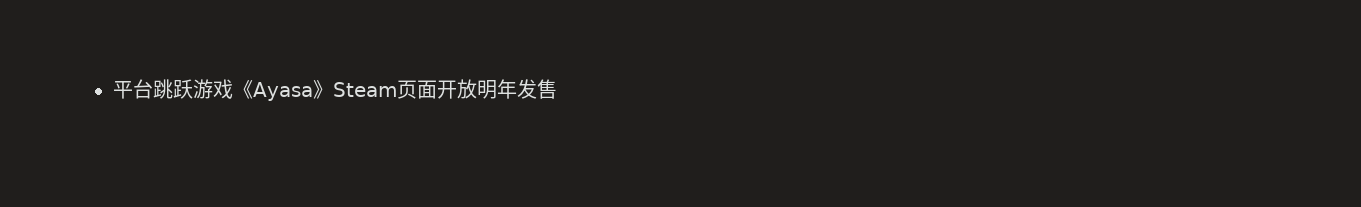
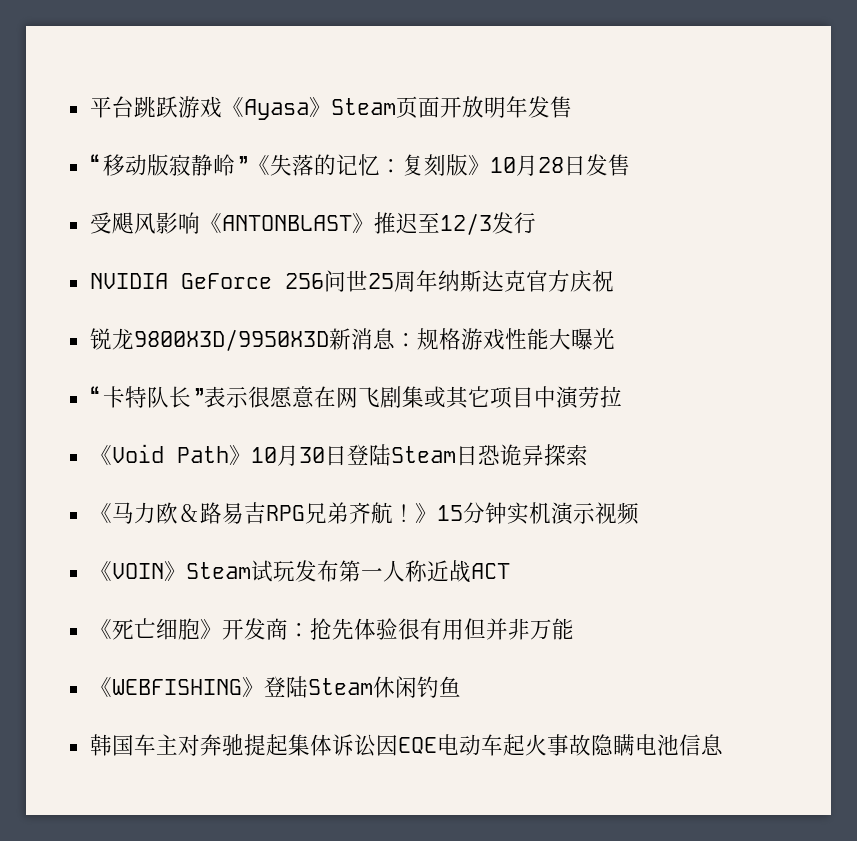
(557, 89) none -> [89,154,630,176] [89,212,536,235] [89,270,614,292] [89,328,615,351] [89,386,622,409] [89,444,588,466] [89,502,639,525] [89,560,510,583] [89,618,574,640] [89,676,461,698] [89,734,723,757] // “移动版寂静岭”《失落的记忆：复刻版》10月28日发售 // 受飓风影响《ANTONBLAST》推迟至12/3发行 // NVIDIA GeForce 256问世25周年纳斯达克官方庆祝 // 锐龙9800X3D/9950X3D新消息：规格游戏性能大曝光 // “卡特队长”表示很愿意在网飞剧集或其它项目中演劳拉 // 《Void Path》10月30日登陆Steam日恐诡异探索 // 《马力欧＆路易吉RPG兄弟齐航！》15分钟实机演示视频 // 《VOIN》Steam试玩发布第一人称近战ACT // 《死亡细胞》开发商：抢先体验很有用但并非万能 // 《WEBFISHING》登陆Steam休闲钓鱼 // 韩国车主对奔驰提起集体诉讼因EQE电动车起火事故隐瞒电池信息

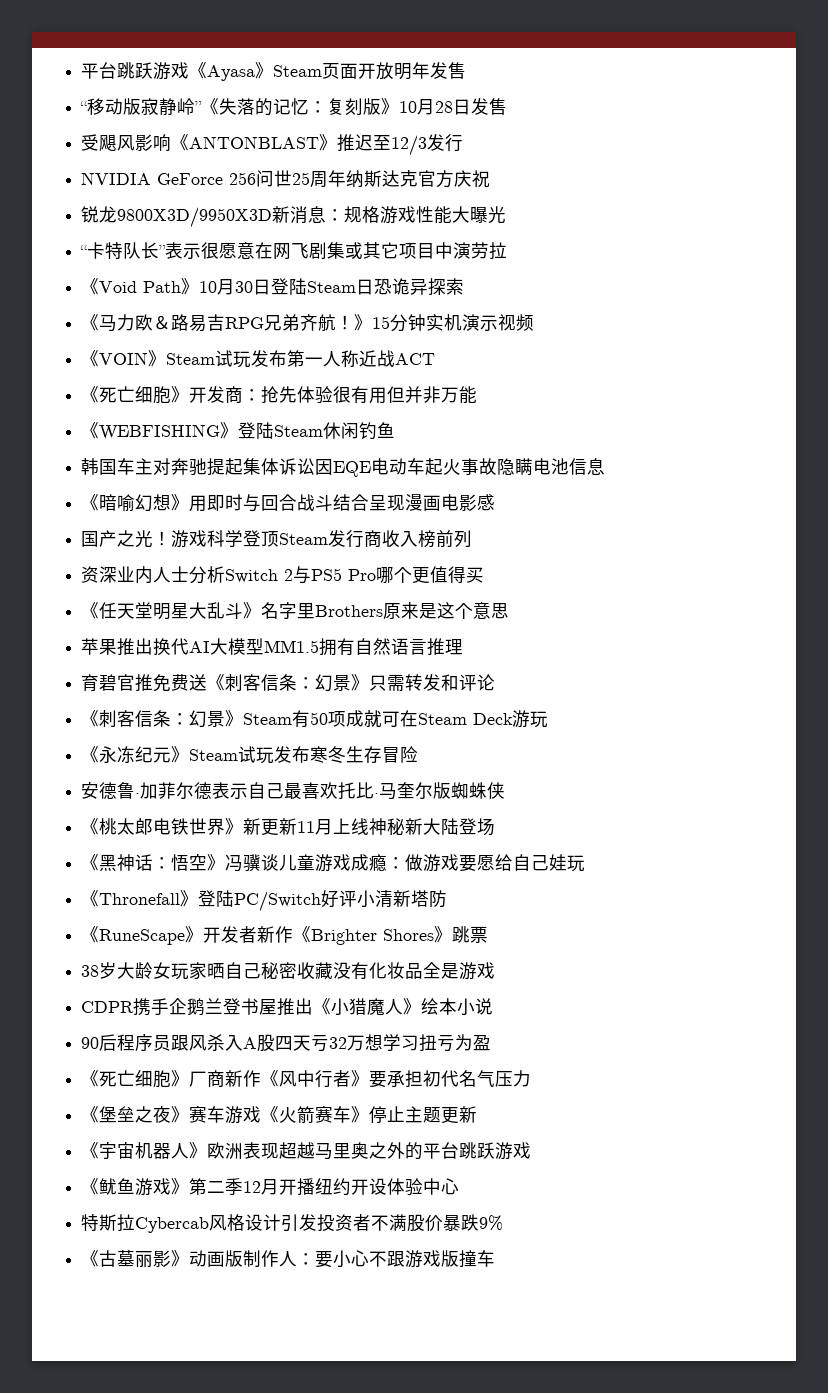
(723, 744) none -> [81,494,496,512] [81,530,473,548] [81,566,485,584] [81,602,510,620] [81,638,464,656] [81,674,496,692] [81,710,549,728] [81,746,419,764] [81,782,506,800] [81,818,496,836] [81,854,586,872] [81,890,448,912] [81,926,489,945] [81,962,496,980] [81,998,494,1016] [81,1034,492,1052] [81,1070,532,1088] [81,1105,478,1124] [81,1142,532,1160] [81,1178,460,1196] [81,1214,504,1233] [81,1250,496,1268] // 《暗喻幻想》用即时与回合战斗结合呈现漫画电影感 // 国产之光！游戏科学登顶Steam发行商收入榜前列 // 资深业内人士分析Switch 2与PS5 Pro哪个更值得买 // 《任天堂明星大乱斗》名字里Brothers原来是这个意思 // 苹果推出换代AI大模型MM1.5拥有自然语言推理 // 育碧官推免费送《刺客信条：幻景》只需转发和评论 // 《刺客信条：幻景》Steam有50项成就可在Steam Deck游玩 // 《永冻纪元》Steam试玩发布寒冬生存冒险 // 安德鲁·加菲尔德表示自己最喜欢托比·马奎尔版蜘蛛侠 // 《桃太郎电铁世界》新更新11月上线神秘新大陆登场 // 《黑神话：悟空》冯骥谈儿童游戏成瘾：做游戏要愿给自己娃玩 // 《Thronefall》登陆PC/Switch好评小清新塔防 // 《RuneScape》开发者新作《Brighter Shores》跳票 // 38岁大龄女玩家晒自己秘密收藏没有化妆品全是游戏 // CDPR携手企鹅兰登书屋推出《小猎魔人》绘本小说 // 90后程序员跟风杀入A股四天亏32万想学习扭亏为盈 // 《死亡细胞》厂商新作《风中行者》要承担初代名气压力 // 《堡垒之夜》赛车游戏《火箭赛车》停止主题更新 // 《宇宙机器人》欧洲表现超越马里奥之外的平台跳跃游戏 // 《鱿鱼游戏》第二季12月开播纽约开设体验中心 // 特斯拉Cybercab风格设计引发投资者不满股价暴跌9% // 《古墓丽影》动画版制作人：要小心不跟游戏版撞车

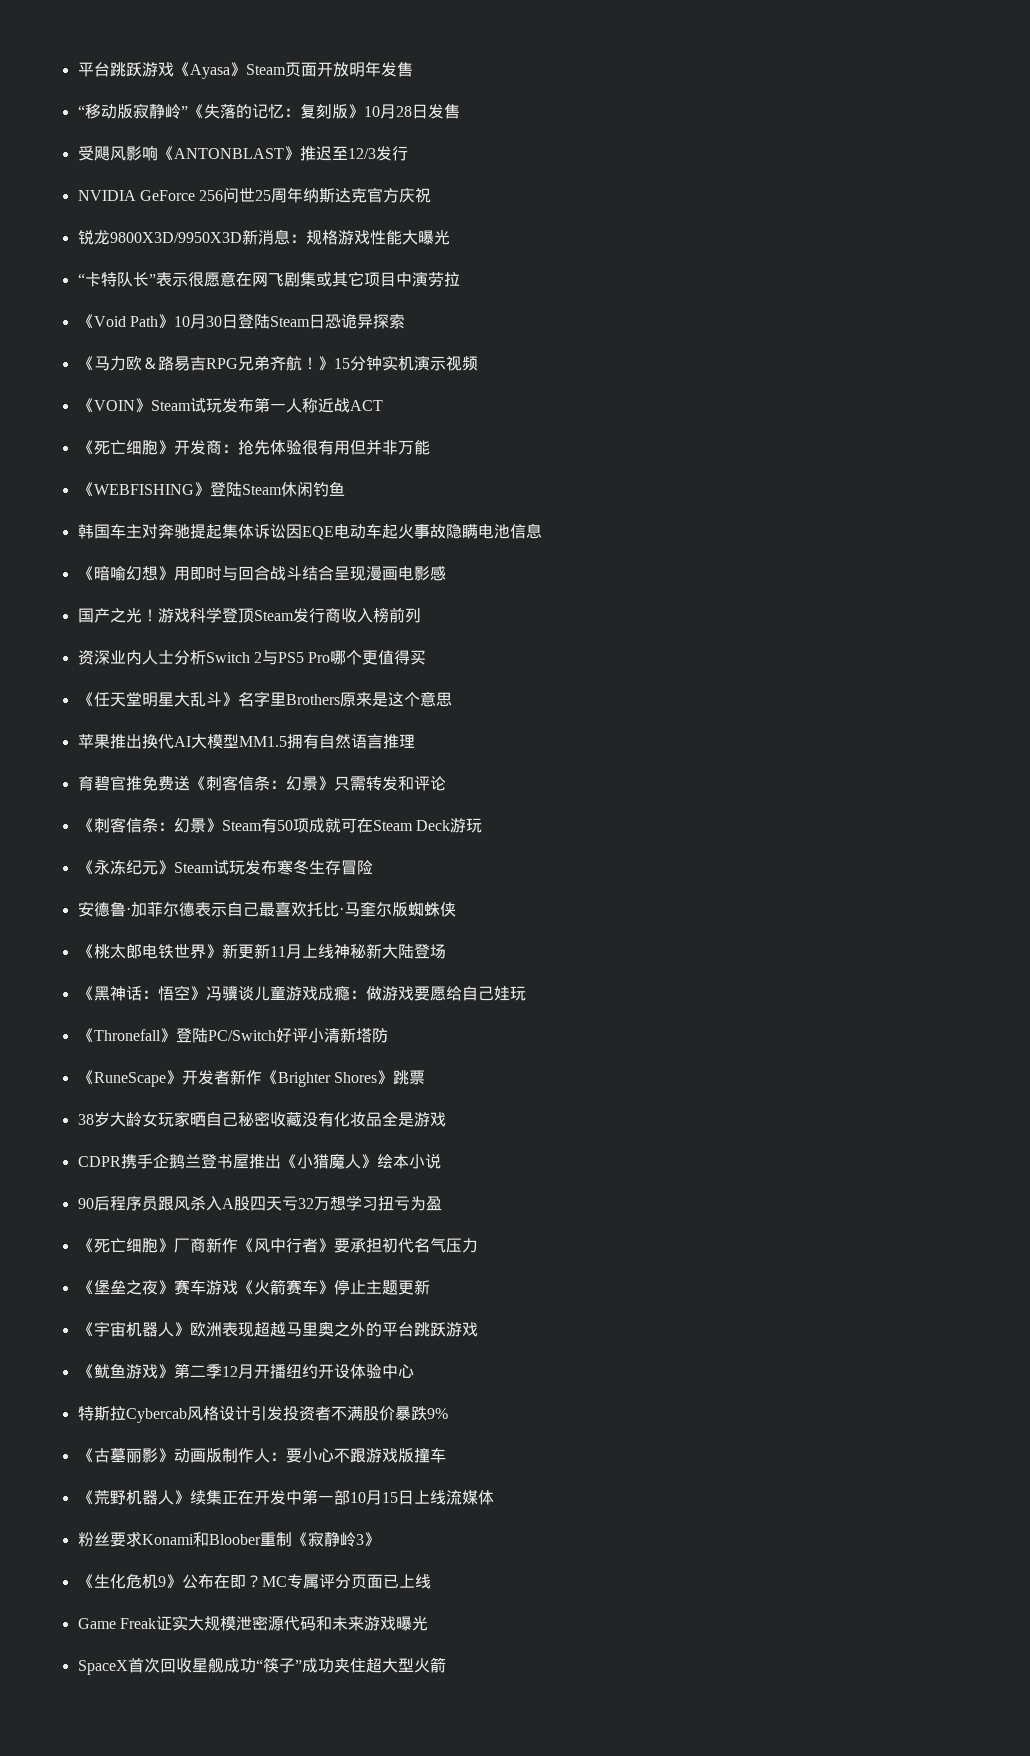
(496, 1258) none -> [77,1489,494,1505] [77,1531,380,1547] [77,1573,431,1589] [77,1615,428,1631] [77,1657,446,1675] // 《荒野机器人》续集正在开发中第一部10月15日上线流媒体 // 粉丝要求Konami和Bloober重制《寂静岭3》 // 《生化危机9》公布在即？MC专属评分页面已上线 // Game Freak证实大规模泄密源代码和未来游戏曝光 // SpaceX首次回收星舰成功“筷子”成功夹住超大型火箭

